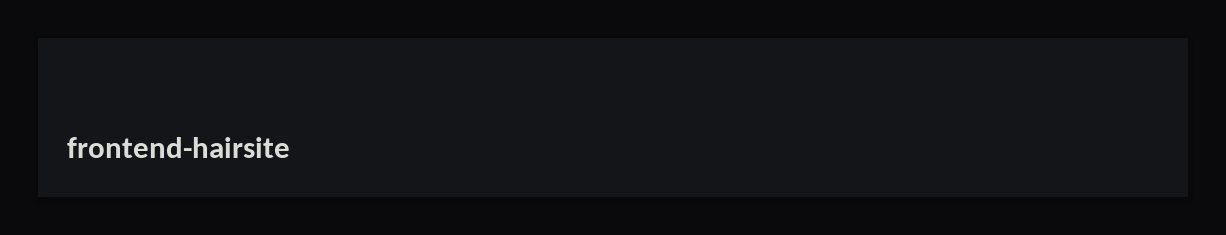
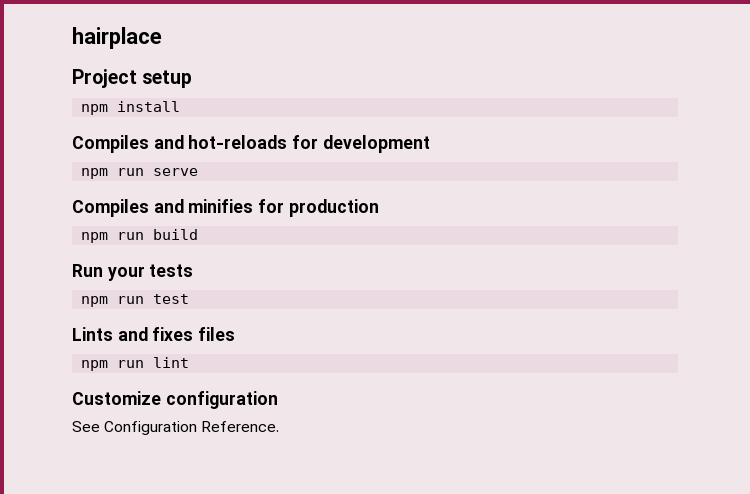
[67,137,290,158] frontend-hairsite -> [72,27,162,49] [72,69,193,88] [81,101,181,115] [72,135,430,153] [81,168,199,179] [72,199,379,217] [81,229,199,243] [72,264,194,281] [81,294,190,307] [72,327,236,341] [81,357,190,371] [72,391,278,409] [72,421,280,435] hairplace // Project setup // npm install // Compiles and hot-reloads for development // npm run serve // Compiles and minifies for production // npm run build // Run your tests // npm run test // Lints and fixes files // npm run lint // Customize configuration // See Configuration Reference.

